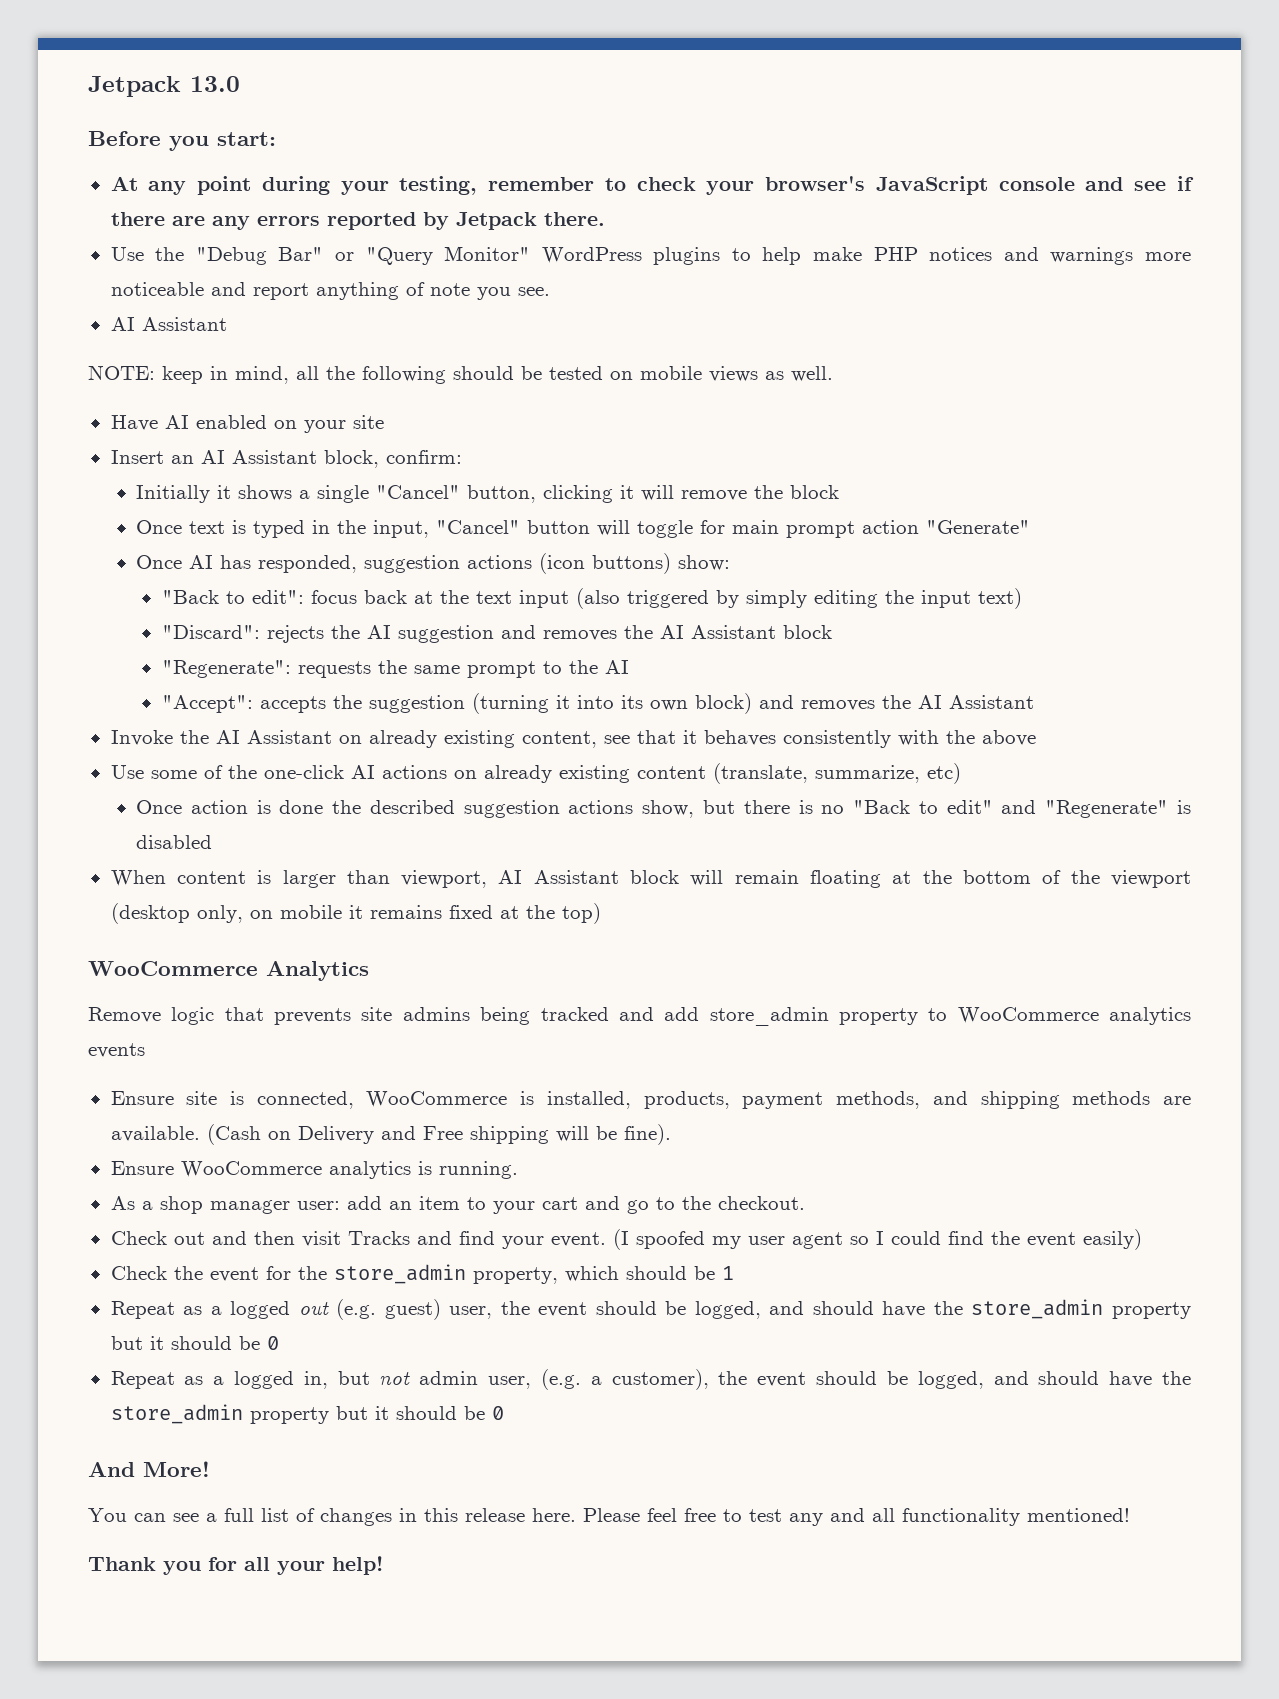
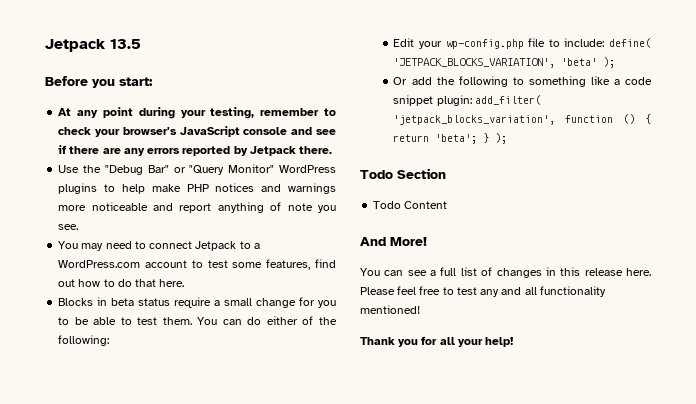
[88,76,240,97] Jetpack 13.0 -> [45,39,141,52] Jetpack 13.5
[110,317,227,331] [88,365,833,384] [110,415,384,433] [110,450,462,468] [136,485,840,503] [136,520,1031,538] [136,553,731,574] [161,588,1022,609] [161,625,832,643] [161,660,629,678] [161,693,1034,714] [110,730,1036,748] [110,763,961,784] [136,800,1191,818] [136,835,213,849] [110,870,1192,888] [110,903,601,924] [88,961,369,981] [88,1007,1191,1026] [88,1043,145,1058] [110,1091,1191,1109] [110,1124,671,1145] [110,1161,518,1179] [110,1196,805,1214] [110,1229,1142,1250] [110,1264,734,1284] [110,1299,1191,1320] [110,1336,279,1350] [110,1369,1191,1390] [110,1404,504,1424] AI Assistant // NOTE: keep in mind, all the following should be tested on mobile views as well. // Have AI enabled on your site // Insert an AI Assistant block, confirm: // Initially it shows a single "Cancel" button, clicking it will remove the block // Once text is typed in the input, "Cancel" button will toggle for main prompt action "Generate" // Once AI has responded, suggestion actions (icon buttons) show: // "Back to edit": focus back at the text input (also triggered by simply editing the input text) // "Discard": rejects the AI suggestion and removes the AI Assistant block // "Regenerate": requests the same prompt to the AI // "Accept": accepts the suggestion (turning it into its own block) and removes the AI Assistant // Invoke the AI Assistant on already existing content, see that it behaves consistently with the above // Use some of the one-click AI actions on already existing content (translate, summarize, etc) // Once action is done the described suggestion actions show, but there is no "Back to edit" and "Regenerate" is disabled // When content is larger than viewport, AI Assistant block will remain floating at the bottom of the viewport (desktop only, on mobile it remains fixed at the top) // WooCommerce Analytics // Remove logic that prevents site admins being tracked and add store_admin property to WooCommerce analytics events // Ensure site is connected, WooCommerce is installed, products, payment methods, and shipping methods are available. (Cash on Delivery and Free shipping will be fine). // Ensure WooCommerce analytics is running. // As a shop manager user: add an item to your cart and go to the checkout. // Check out and then visit Tracks and find your event. (I spoofed my user agent so I could find the event easily) // Check the event for the store_admin property, which should be 1 // Repeat as a logged out (e.g. guest) user, the event should be logged, and should have the store_admin property but it should be 0 // Repeat as a logged in, but not admin user, (e.g. a customer), the event should be logged, and should have the store_admin property but it should be 0 -> [58,241,260,251] [58,259,337,270] [58,279,185,287] [58,297,336,308] [58,316,337,325] [58,335,110,346] [393,38,651,49] [393,57,616,68] [393,76,652,87] [393,95,541,106] [393,114,651,125] [393,133,508,144] [360,168,446,179] [373,201,448,209] You may need to connect Jetpack to a WordPress.com account to test some features, find out how to do that here. // Blocks in beta status require a small change for you to be able to test them. You can do either of the following: // Edit your wp-config.php file to include: define( 'JETPACK_BLOCKS_VARIATION', 'beta' ); // Or add the following to something like a code snippet plugin: add_filter( 'jetpack_blocks_variation', function () { return 'beta'; } ); // Todo Section // Todo Content

